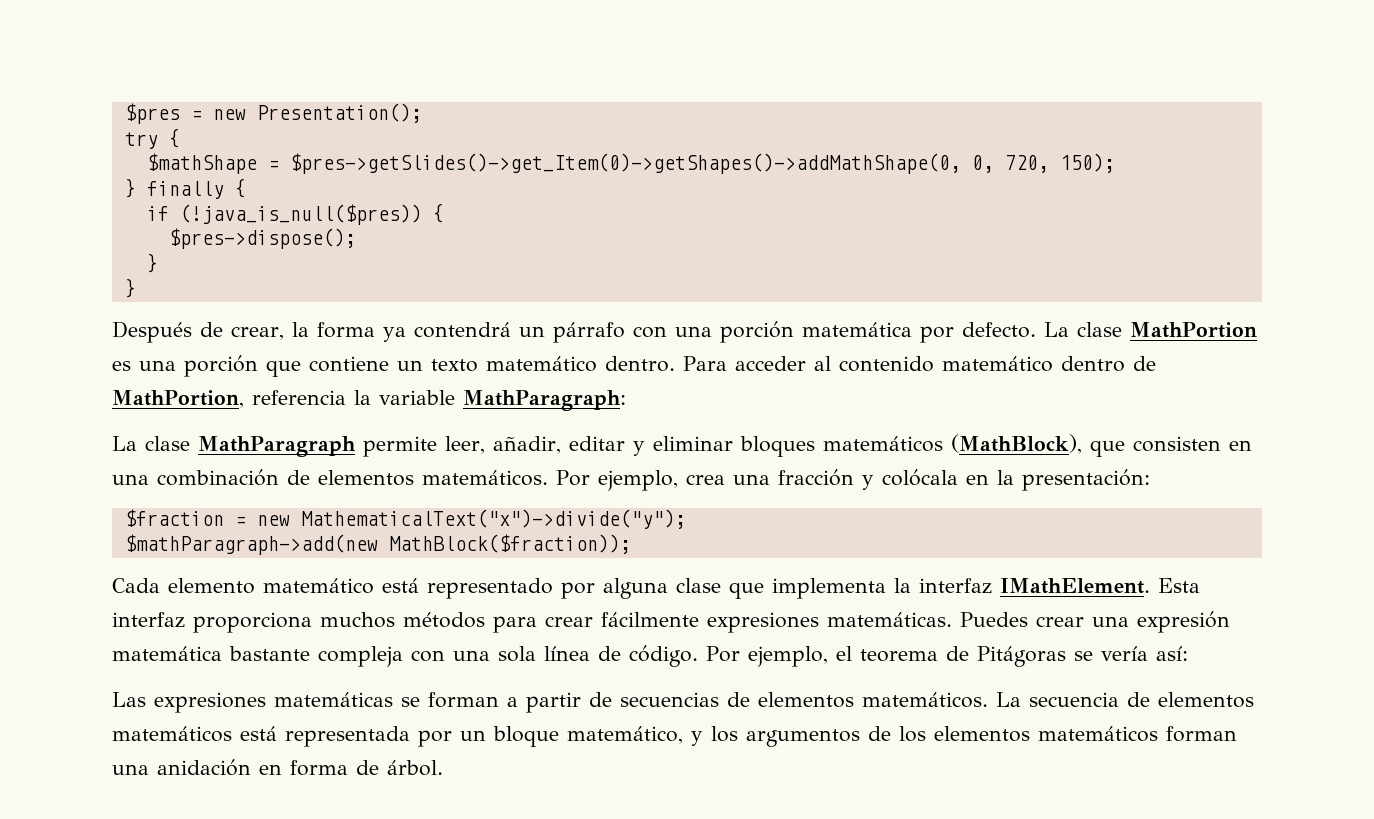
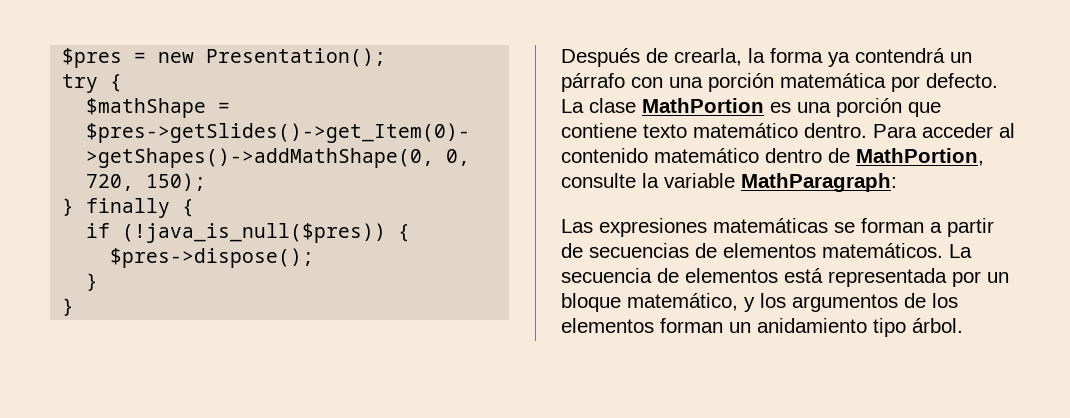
[231,326,284,340] crear, -> [674,48,742,66] crearla,
[397,360,423,371] un -> (637, 130) none
[251,390,346,405] referencia -> [561,173,636,188] consulte
[112,434,1252,457] [112,469,1150,491] [124,509,686,529] [124,534,631,555] [112,578,1200,599] [112,611,1230,633] [112,645,1188,667] // La clase MathParagraph permite leer, añadir, editar y eliminar bloques matemáticos (MathBlock), que consisten en una combinación de elementos matemáticos. Por ejemplo, crea una fracción y colócala en la presentación: // $fraction = new MathematicalText("x")->divide("y"); // $mathParagraph->add(new MathBlock($fraction)); // Cada elemento matemático está representado por alguna clase que implementa la interfaz IMathElement. Esta interfaz proporciona muchos métodos para crear fácilmente expresiones matemáticas. Puedes crear una expresión matemática bastante compleja con una sola línea de código. Por ejemplo, el teorema de Pitágoras se vería así: -> (897, 182) none
[112,726,232,742] matemáticos -> (778, 275) none
[1038,726,1237,742] [112,759,379,776] matemáticos forman una anidación en forma de -> [660,318,906,337] forman un anidamiento tipo

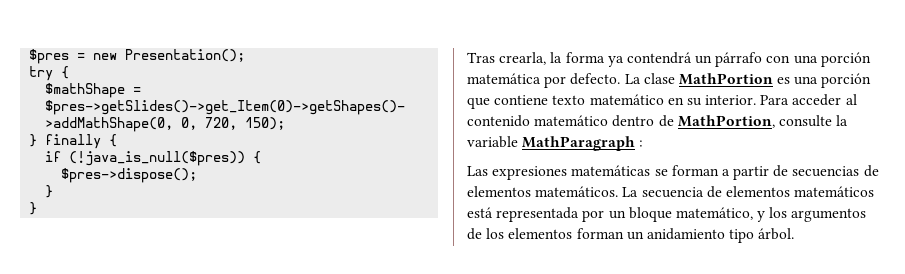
[561,48,668,67] Después de -> [467,52,495,63] Tras
[804,123,867,138] dentro. -> [667,95,757,106] en su interior.
[741,173,897,192] MathParagraph: -> [522,136,644,151] MathParagraph :
(778, 275) none -> [794,186,875,197] matemáticos

